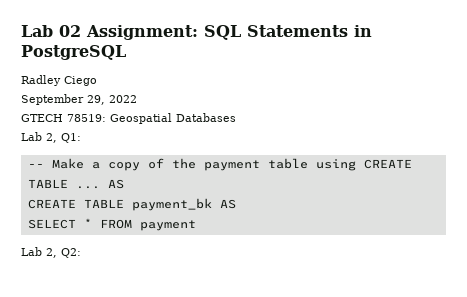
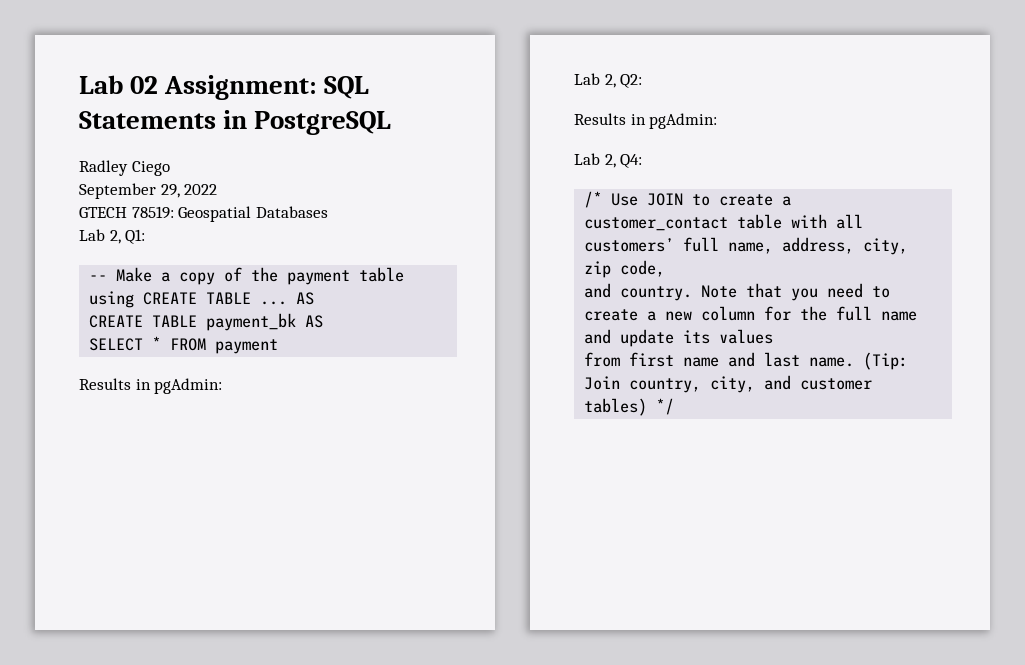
(196, 225) none -> [79,378,223,394] // Results in pgAdmin:
(81, 253) none -> [574,113,718,129] [574,153,643,168] [584,191,792,208] [584,214,864,231] [584,237,909,255] [584,260,666,278] [584,283,891,301] [584,306,918,321] [584,329,774,347] [584,352,909,370] [584,375,873,393] [584,398,675,416] // Results in pgAdmin: // Lab 2, Q4: // /* Use JOIN to create a customer_contact table with all customers’ full name, address, city, zip code, // and country. Note that you need to create a new column for the full name and update its values // from first name and last name. (Tip: Join country, city, and customer tables) */

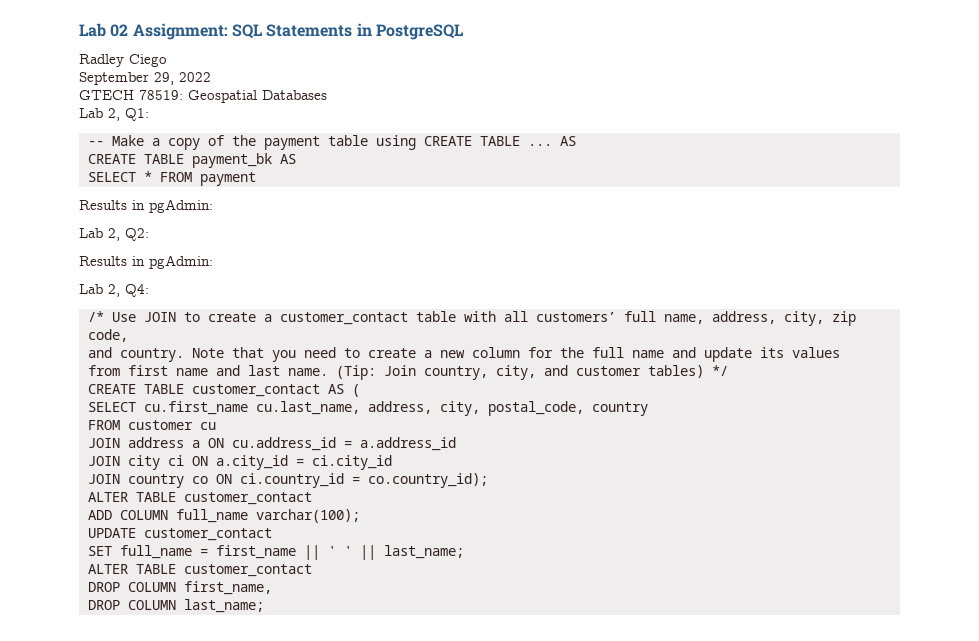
(675, 406) none -> [87,384,360,397] [87,401,648,416] [87,420,216,430] [87,437,456,451] [87,455,392,470] [87,473,488,488] [87,492,312,505] [87,509,360,523] [87,528,272,541] [87,545,464,560] [87,564,312,577] [87,581,272,595] [87,599,264,613] // CREATE TABLE customer_contact AS ( // SELECT cu.first_name cu.last_name, address, city, postal_code, country // FROM customer cu // JOIN address a ON cu.address_id = a.address_id // JOIN city ci ON a.city_id = ci.city_id // JOIN country co ON ci.country_id = co.country_id); // ALTER TABLE customer_contact // ADD COLUMN full_name varchar(100); // UPDATE customer_contact // SET full_name = first_name || ' ' || last_name; // ALTER TABLE customer_contact // DROP COLUMN first_name, // DROP COLUMN last_name;

